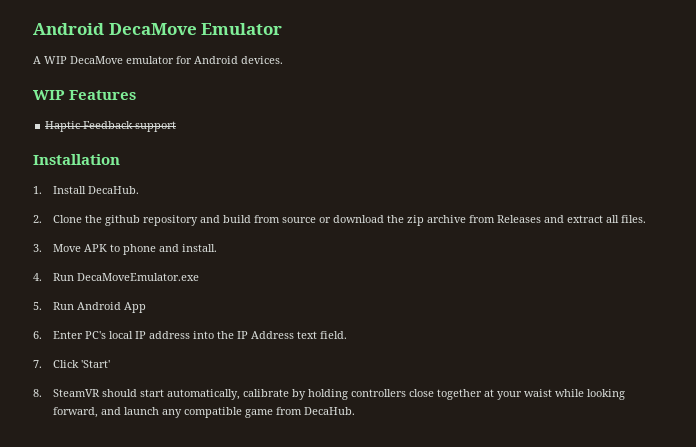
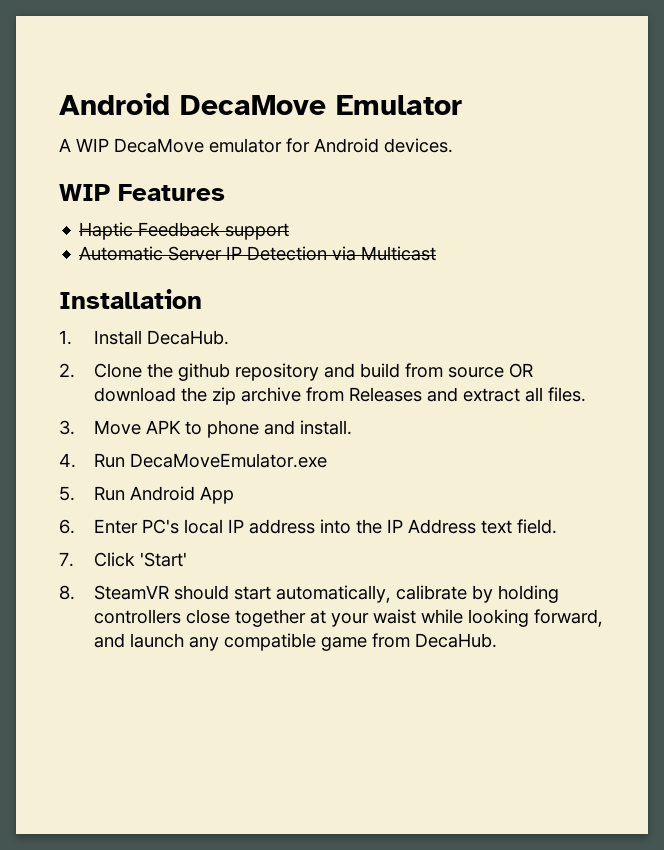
(177, 126) none -> [79,246,437,261] // Automatic Server IP Detection via Multicast
[318,217,331,223] or -> [508,363,533,378] OR

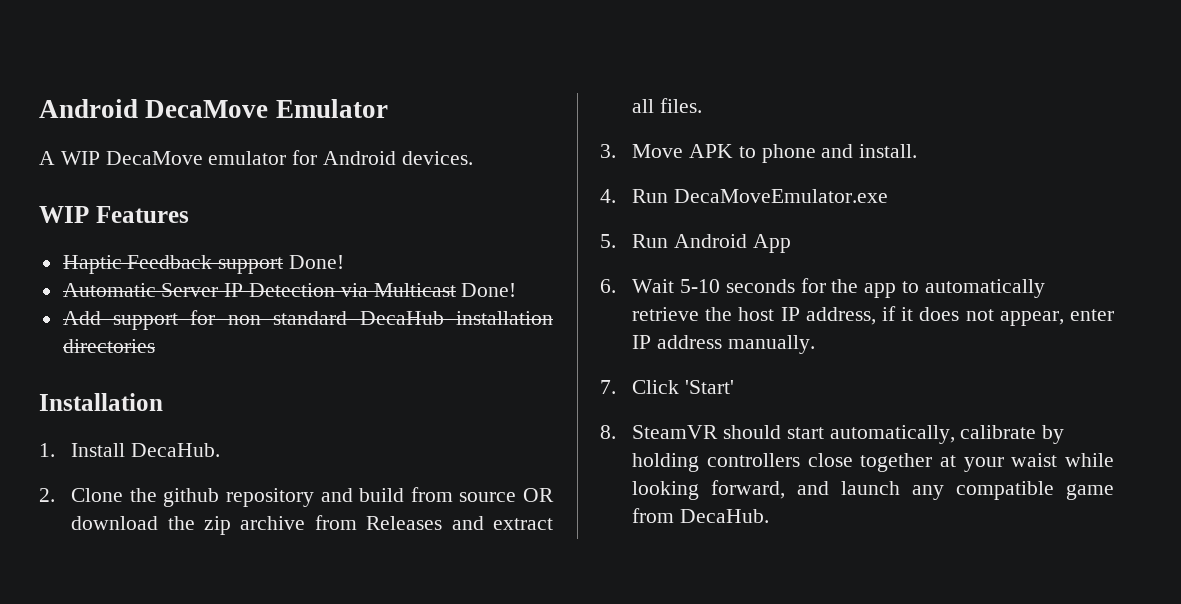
(290, 231) none -> [289,255,345,269] Done!
(437, 253) none -> [461,283,517,297] [62,310,553,330] [62,339,155,353] Done! // Add support for non standard DecaHub installation directories
[93,519,557,534] Enter PC's local IP address into the IP Address text field. -> [632,278,1045,298] [632,306,1114,326] [632,335,815,354] Wait 5-10 seconds for the app to automatically retrieve the host IP address, if it does not appear, enter IP address manually.

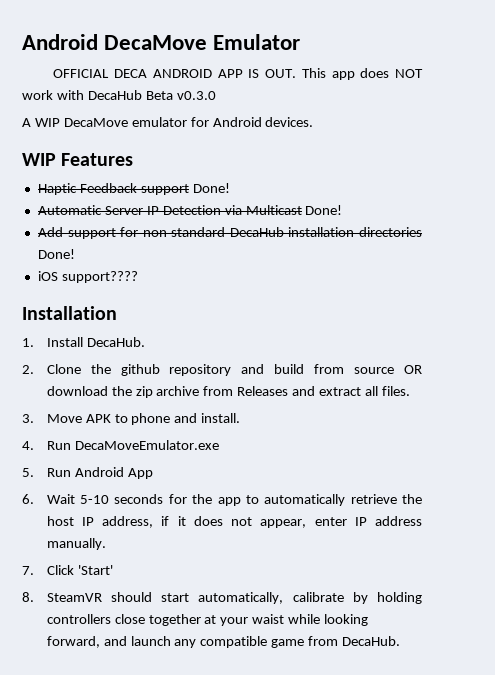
(388, 108) none -> [53,68,424,80] [22,90,216,100] // OFFICIAL DECA ANDROID APP IS OUT. This app does NOT work with DecaHub Beta v0.3.0
(155, 346) none -> [37,249,75,259] [37,271,138,283] Done! // iOS support????

